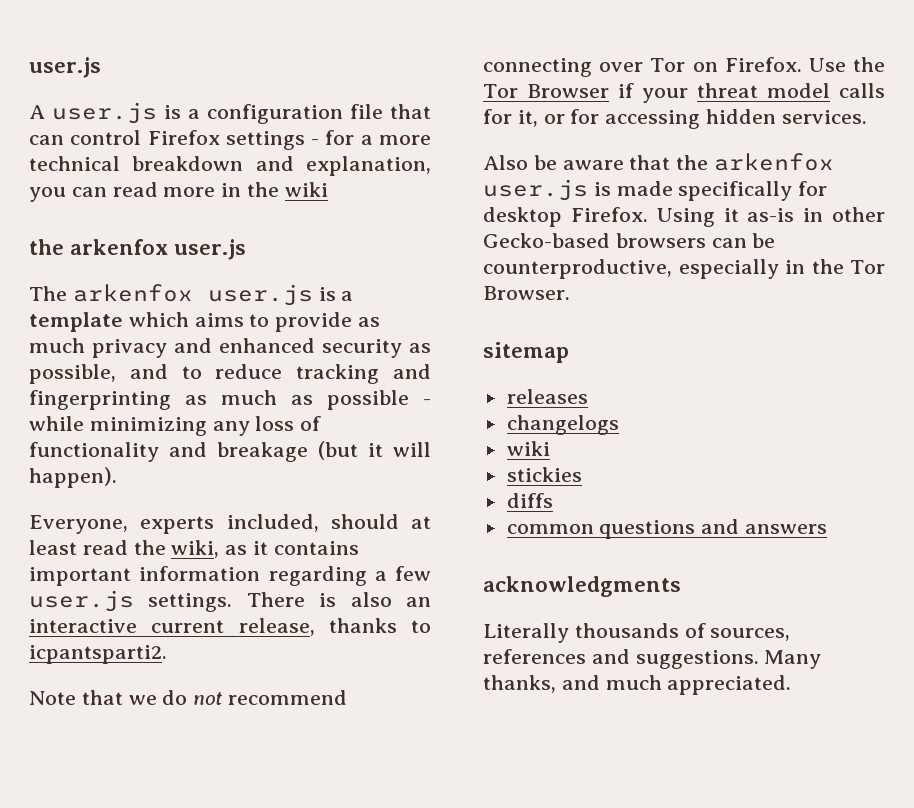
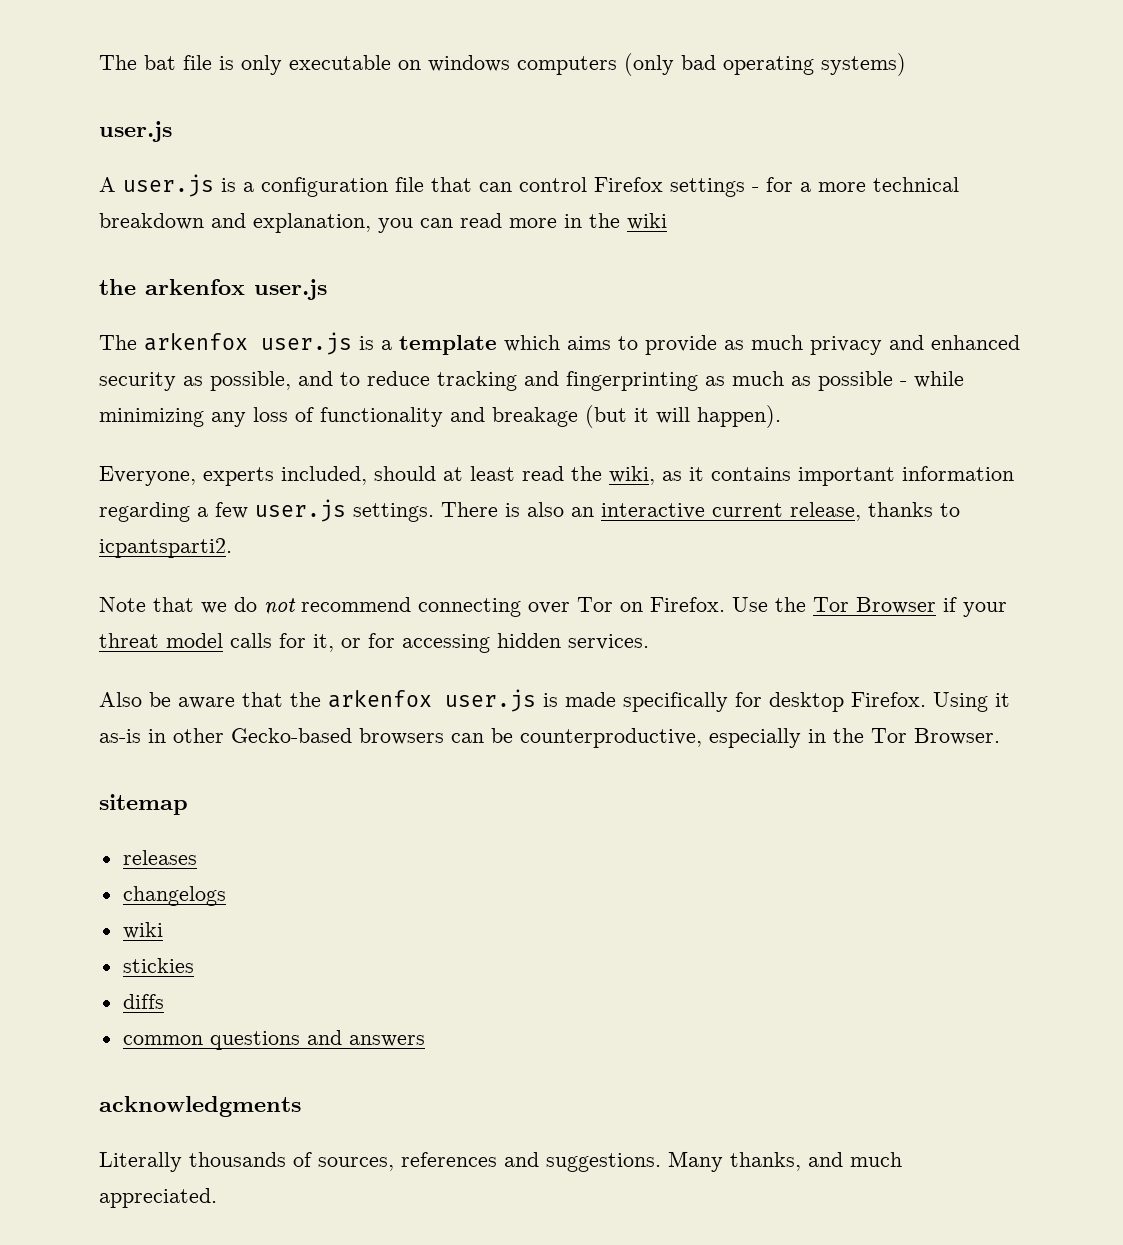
(29, 67) none -> [99,53,906,76] The bat file is only executable on windows computers (only bad operating systems) //

